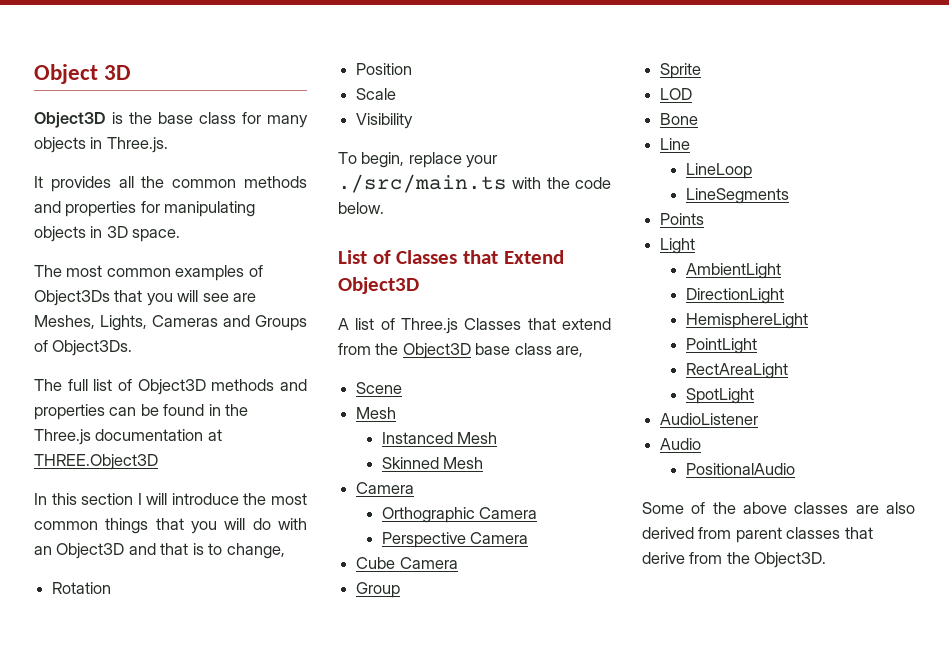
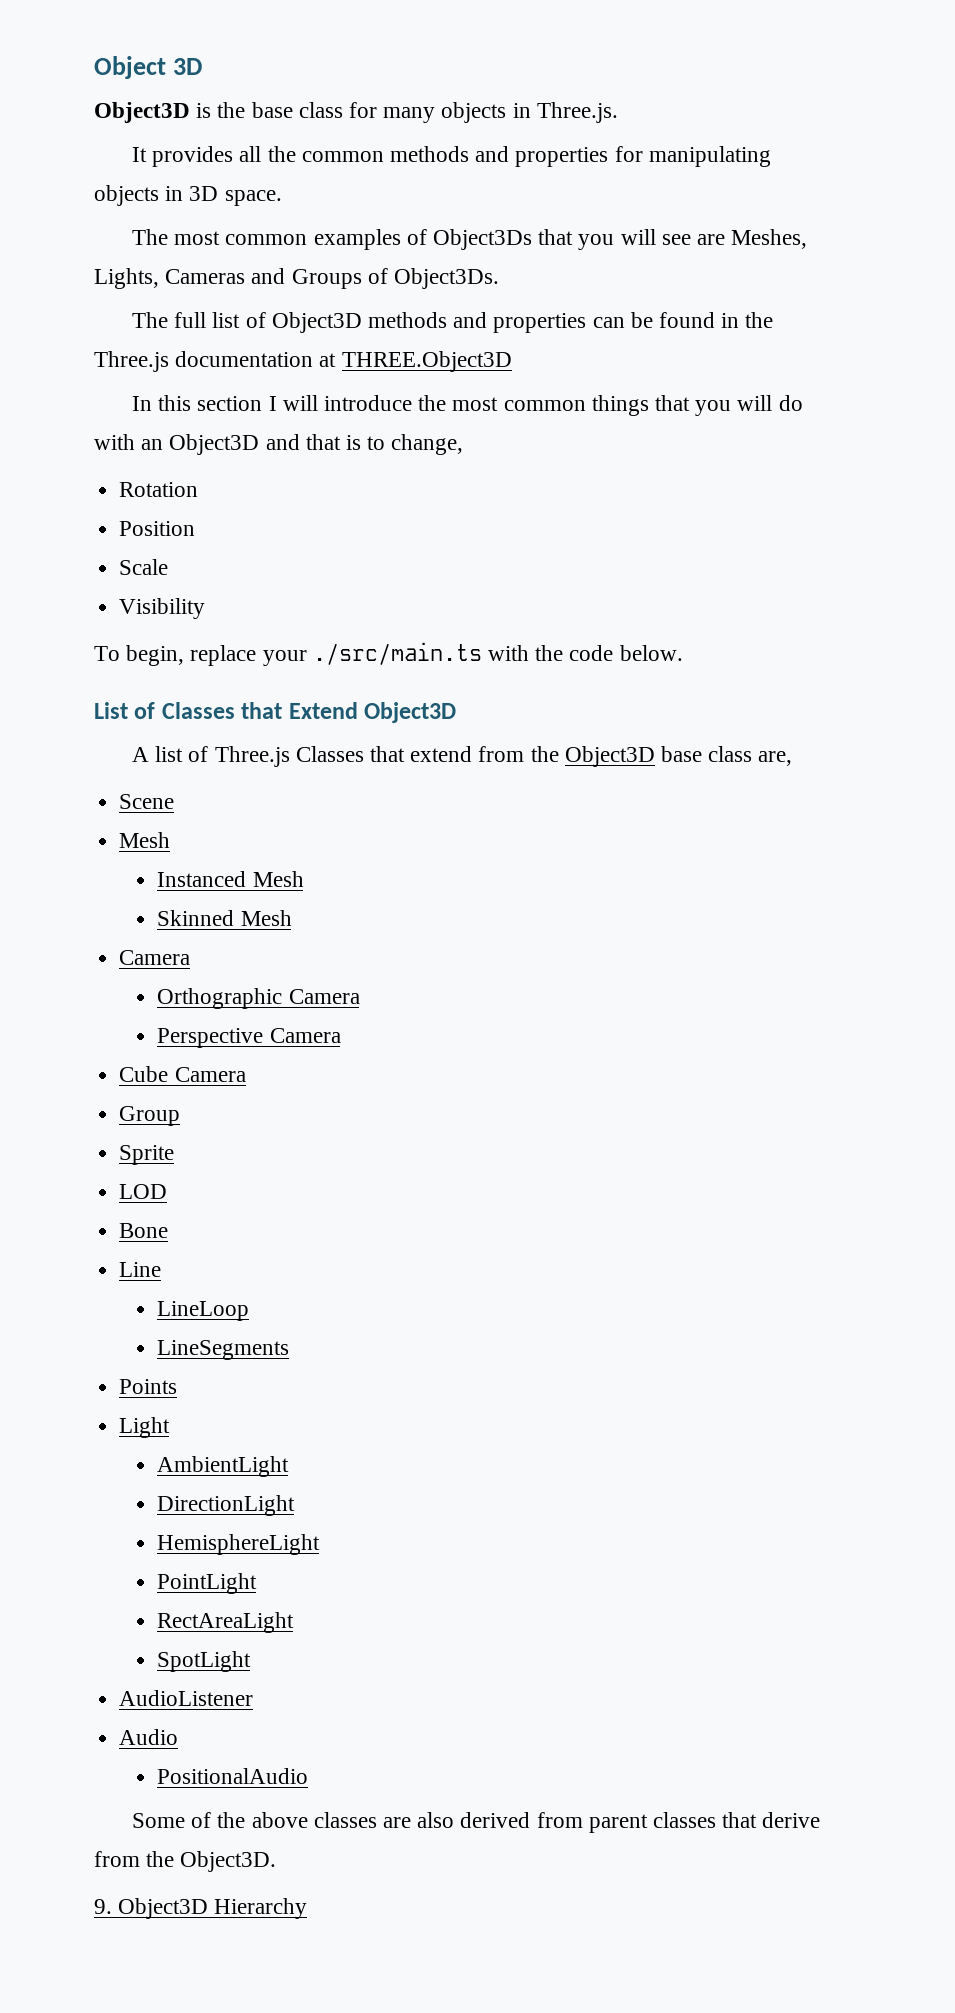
(827, 560) none -> [94,1898,308,1919] // 9. Object3D Hierarchy

